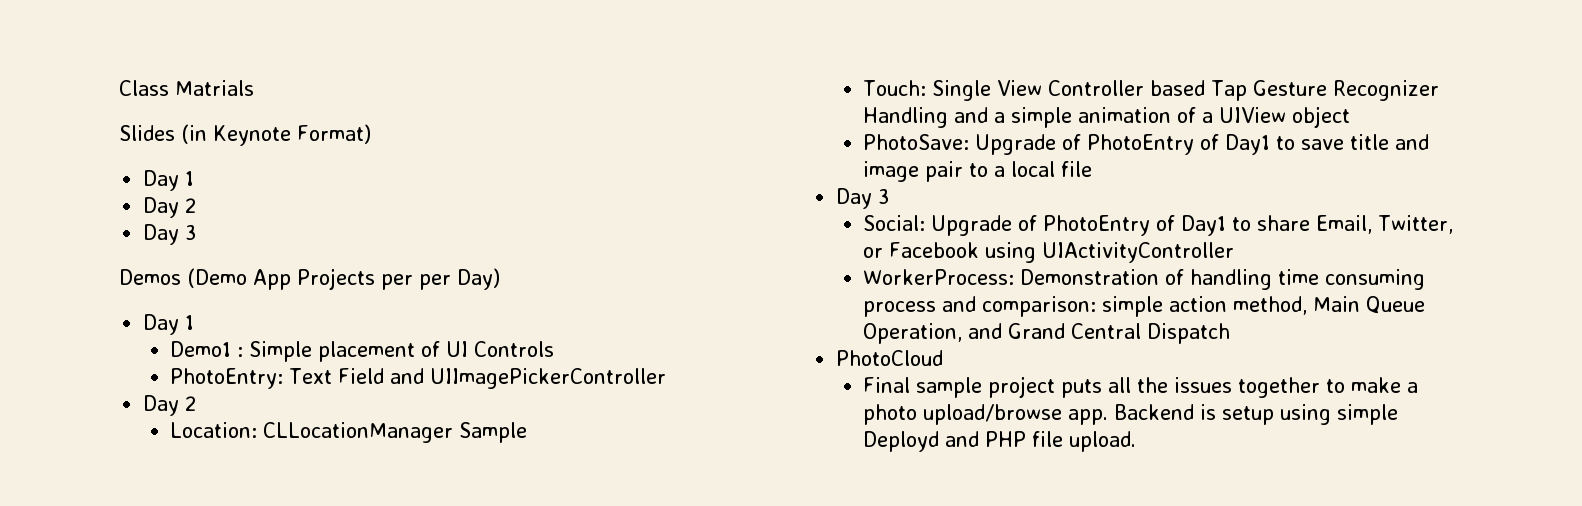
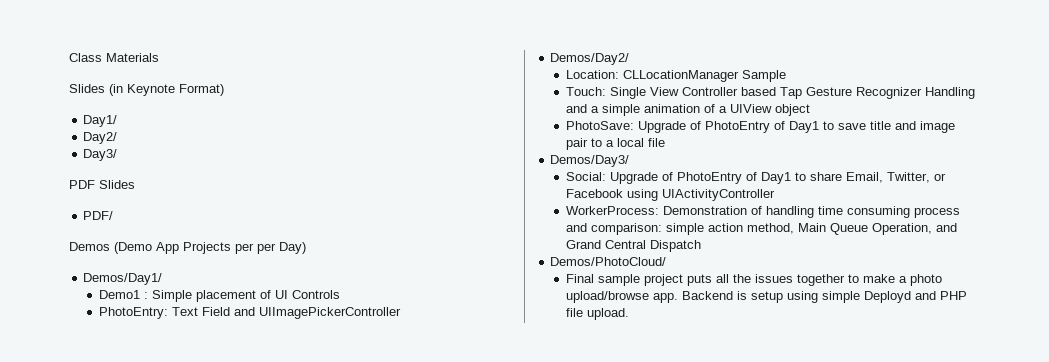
[175,80,254,96] Matrials -> [106,53,159,62] Materials
[143,170,195,191] [143,197,197,218] [143,224,197,245] Day 1 // Day 2 // Day 3 -> [83,115,118,127] [83,132,118,144] [83,149,118,161] [69,180,135,189] [83,211,114,220] Day1/ // Day2/ // Day3/ // PDF Slides // PDF/
[143,314,195,335] Day 1 -> [83,273,163,285] Demos/Day1/
[143,395,197,416] Day 2 -> [550,53,630,65] Demos/Day2/
[836,188,890,209] Day 3 -> [550,155,630,167] Demos/Day3/
[836,350,944,366] PhotoCloud -> [550,257,667,266] Demos/PhotoCloud/

